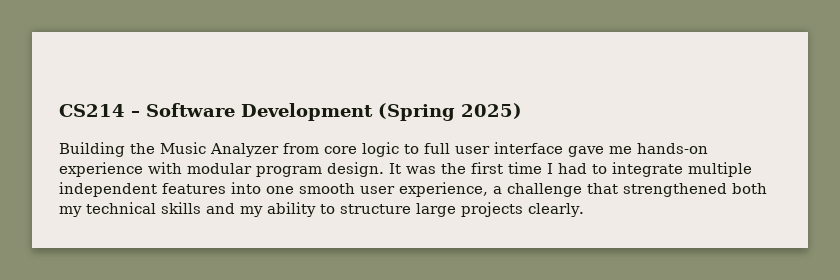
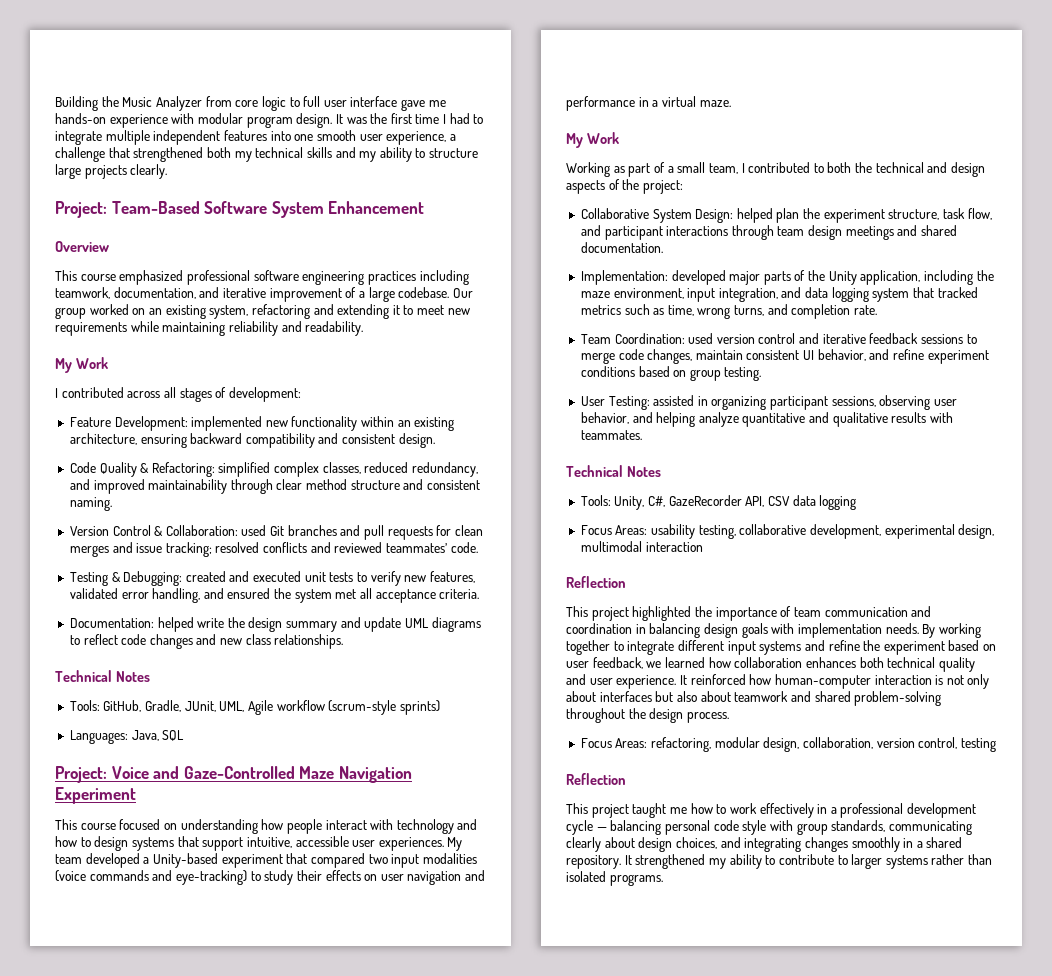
[59,103,522,121] CS214 – Software Development (Spring 2025) // -> (55, 103) none
(584, 210) none -> [55,201,425,218] [55,241,109,252] [55,270,469,285] [55,287,473,302] [55,304,470,319] [55,321,364,336] [55,357,108,373] [55,387,301,402] [69,416,455,431] [69,433,435,448] [69,462,479,477] [69,479,481,494] [69,497,112,511] [69,525,483,540] [69,542,478,557] [69,571,475,586] [69,588,480,603] [69,617,481,632] [69,634,344,649] [55,670,150,682] [69,700,440,715] [69,730,185,744] [55,766,412,783] [55,787,136,804] [55,819,478,834] [55,836,463,851] [55,853,477,868] [55,870,486,885] [566,96,731,111] [566,132,619,148] [566,162,986,177] [566,179,683,194] [580,208,992,223] [580,225,958,240] [580,242,663,253] [580,270,994,285] [580,287,978,302] [580,304,878,319] [580,333,977,344] [580,349,989,364] [580,366,762,381] [580,395,958,410] [580,412,954,427] [580,430,642,440] [566,465,661,477] [580,495,857,510] [580,524,995,539] [580,541,703,552] [566,576,626,588] [566,606,932,621] [566,623,981,638] [566,640,997,655] [566,657,975,672] [566,674,990,689] [566,691,942,706] [566,708,729,723] [580,737,996,752] [566,773,626,785] [566,803,977,818] [566,820,972,835] [566,837,963,852] [566,854,993,869] [566,871,663,886] // Project: Team-Based Software System Enhancement // Overview // This course emphasized professional software engineering practices including teamwork, documentation, and iterative improvement of a large codebase. Our group worked on an existing system, refactoring and extending it to meet new requirements while maintaining reliability and readability. // My Work // I contributed across all stages of development: // Feature Development: implemented new functionality within an existing architecture, ensuring backward compatibility and consistent design. // Code Quality & Refactoring: simplified complex classes, reduced redundancy, and improved maintainability through clear method structure and consistent naming. // Version Control & Collaboration: used Git branches and pull requests for clean merges and issue tracking; resolved conflicts and reviewed teammates’ code. // Testing & Debugging: created and executed unit tests to verify new features, validated error handling, and ensured the system met all acceptance criteria. // Documentation: helped write the design summary and update UML diagrams to reflect code changes and new class relationships. // Technical Notes // Tools: GitHub, Gradle, JUnit, UML, Agile workflow (scrum-style sprints) // Languages: Java, SQL // Project: Voice and Gaze-Controlled Maze Navigation Experiment // This course focused on understanding how people interact with technology and how to design systems that support intuitive, accessible user experiences. My team developed a Unity-based experiment that compared two input modalities (voice commands and eye-tracking) to study their effects on user navigation and performance in a virtual maze. // My Work // Working as part of a small team, I contributed to both the technical and design aspects of the project: // Collaborative System Design: helped plan the experiment structure, task flow, and participant interactions through team design meetings and shared documentation. // Implementation: developed major parts of the Unity application, including the maze environment, input integration, and data logging system that tracked metrics such as time, wrong turns, and completion rate. // Team Coordination: used version control and iterative feedback sessions to merge code changes, maintain consistent UI behavior, and refine experiment conditions based on group testing. // User Testing: assisted in organizing participant sessions, observing user behavior, and helping analyze quantitative and qualitative results with teammates. // Technical Notes // Tools: Unity, C#, GazeRecorder API, CSV data logging // Focus Areas: usability testing, collaborative development, experimental design, multimodal interaction // Reflection // This project highlighted the importance of team communication and coordination in balancing design goals with implementation needs. By working together to integrate different input systems and refine the experiment based on user feedback, we learned how collaboration enhances both technical quality and user experience. It reinforced how human-computer interaction is not only about interfaces but also about teamwork and shared problem-solving throughout the design process. // Focus Areas: refactoring, modular design, collaboration, version control, testing // Reflection // This project taught me how to work effectively in a professional development cycle — balancing personal code style with group standards, communicating clearly about design choices, and integrating changes smoothly in a shared repository. It strengthened my ability to contribute to larger systems rather than isolated programs.

